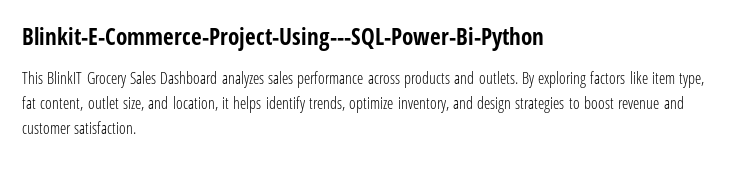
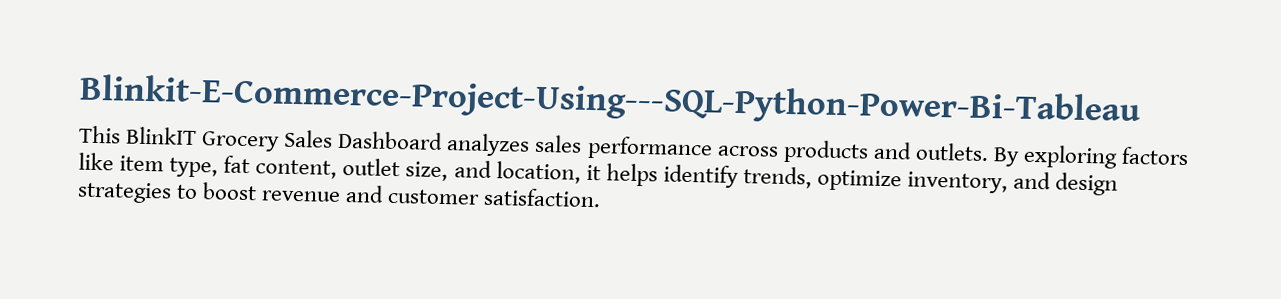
[22,27,544,51] Blinkit-E-Commerce-Project-Using---SQL-Power-Bi-Python -> [79,73,1141,130] Blinkit-E-Commerce-Project-Using---SQL-Python-Power-Bi-Tableau

